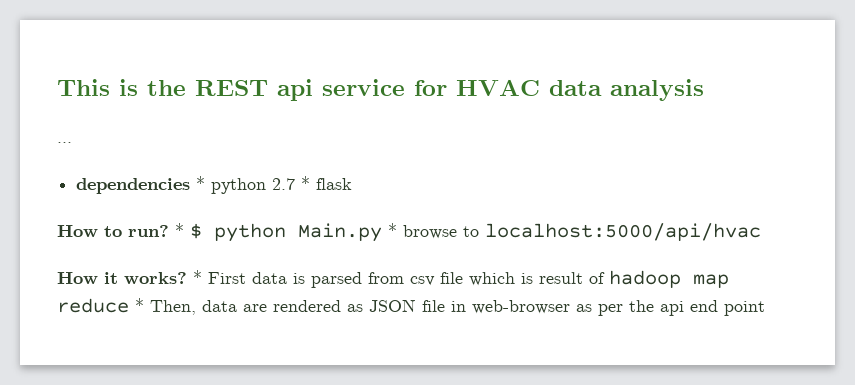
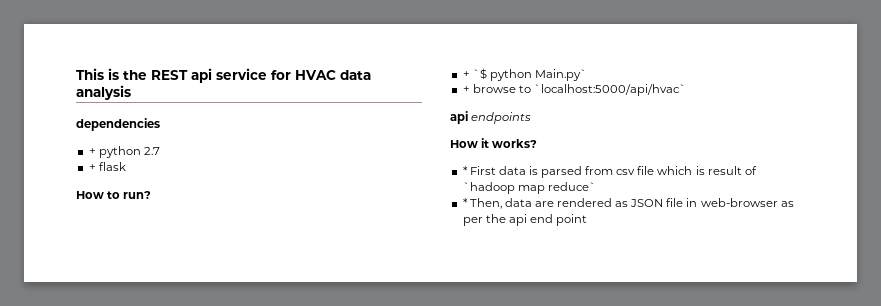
[57,142,72,143] [76,176,206,194] ... // dependencies * -> [76,118,160,131] [88,148,96,155] dependencies // +
[301,176,311,190] * -> [88,164,96,171] // +
[175,223,761,242] * $ python Main.py * browse to localhost:5000/api/hvac -> [462,68,587,81] [462,84,686,96] [450,111,532,124] // + `$ python Main.py` // + browse to `localhost:5000/api/hvac` // api endpoints
(187, 278) none -> (538, 143) //
[609,270,729,288] [57,298,129,313] hadoop map reduce -> [462,182,596,194] `hadoop map reduce` //

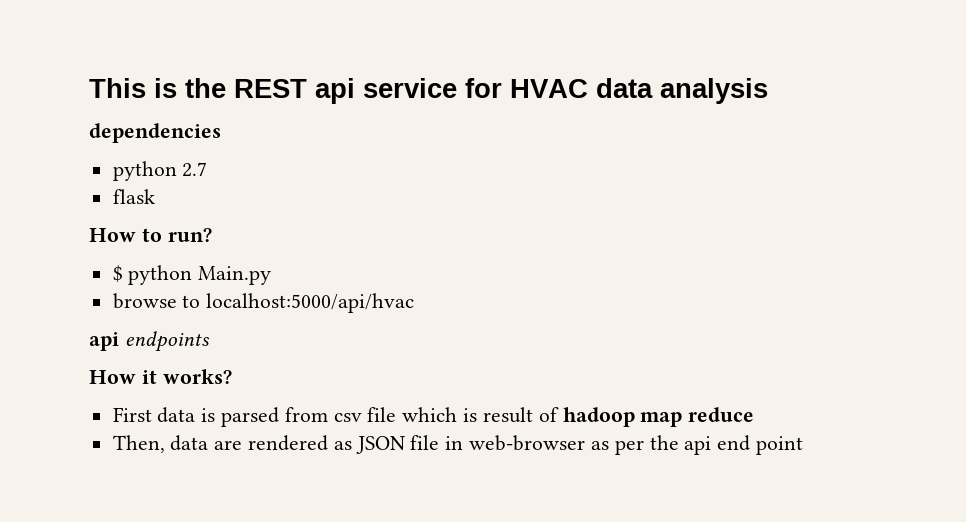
[88,148,96,155] + -> (221, 133) none
[88,164,96,171] + -> (208, 169) none
[462,68,587,81] [462,86,470,93] + `$ python Main.py` // + -> [112,265,272,285] $ python Main.py //
[533,84,686,96] `localhost:5000/api/hvac` -> [206,293,415,313] localhost:5000/api/hvac
[462,166,468,175] * -> (232, 376) none
[462,182,596,194] [462,198,468,207] `hadoop map reduce` // * -> [562,407,755,427] hadoop map reduce //

